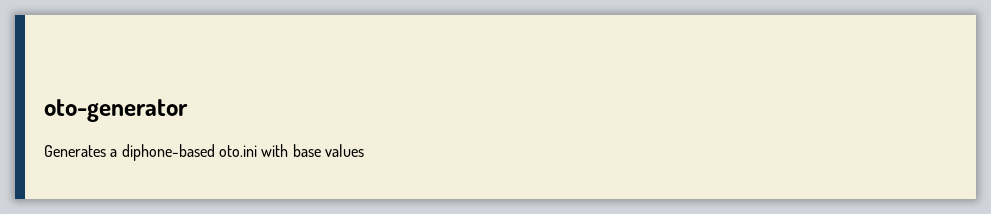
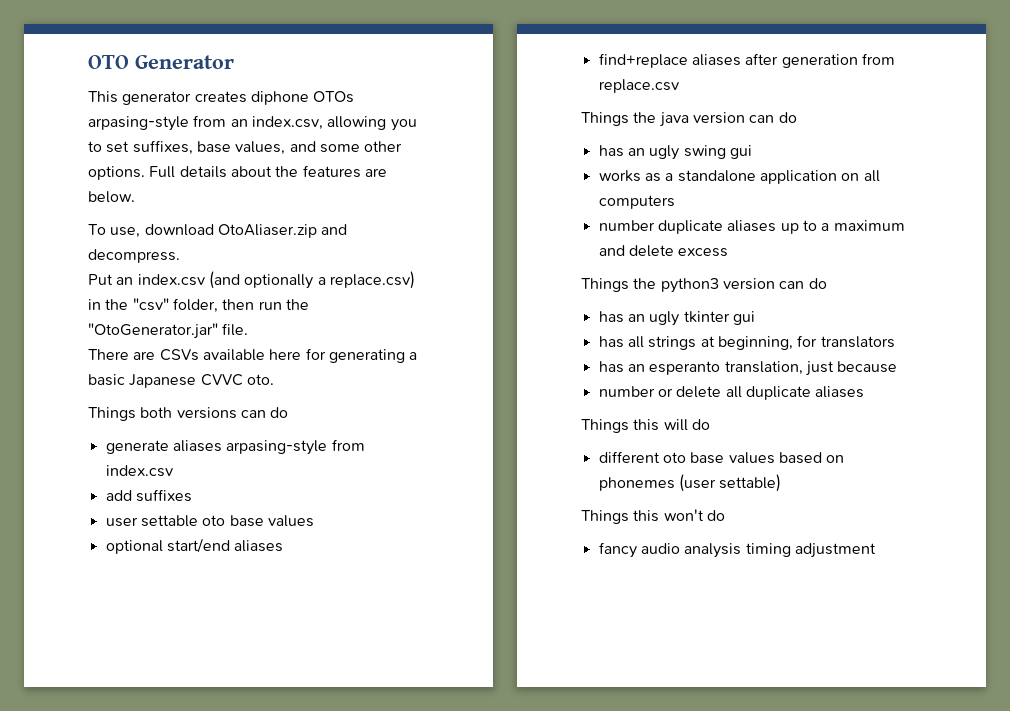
[44,99,188,122] [44,144,364,161] oto-generator // Generates a diphone-based oto.ini with base values -> [88,55,234,69] [88,91,355,105] [88,115,417,131] [88,140,403,155] [88,165,387,180] [88,191,135,203] [88,224,348,238] [88,249,180,263] [88,271,415,289] [88,298,309,313] [88,323,249,339] [88,348,418,363] [88,374,274,388] [88,407,289,421] [105,439,365,455] [105,465,173,477] [105,489,192,502] [105,515,314,527] [105,538,284,554] [598,53,895,68] [598,79,679,93] [581,112,797,127] [598,145,752,160] [598,170,880,184] [598,195,675,209] [598,220,905,234] [598,245,729,257] [581,278,827,293] [598,311,755,326] [598,335,895,350] [598,361,898,376] [598,386,865,400] [581,419,710,433] [598,451,845,464] [598,474,782,492] [581,509,725,524] [598,542,876,558] OTO Generator // This generator creates diphone OTOs arpasing-style from an index.csv, allowing you to set suffixes, base values, and some other options. Full details about the features are below. // To use, download OtoAliaser.zip and decompress. // Put an index.csv (and optionally a replace.csv) in the "csv" folder, then run the "OtoGenerator.jar" file. // There are CSVs available here for generating a basic Japanese CVVC oto. // Things both versions can do // generate aliases arpasing-style from index.csv // add suffixes // user settable oto base values // optional start/end aliases // find+replace aliases after generation from replace.csv // Things the java version can do // has an ugly swing gui // works as a standalone application on all computers // number duplicate aliases up to a maximum and delete excess // Things the python3 version can do // has an ugly tkinter gui // has all strings at beginning, for translators // has an esperanto translation, just because // number or delete all duplicate aliases // Things this will do // different oto base values based on phonemes (user settable) // Things this won't do // fancy audio analysis timing adjustment

